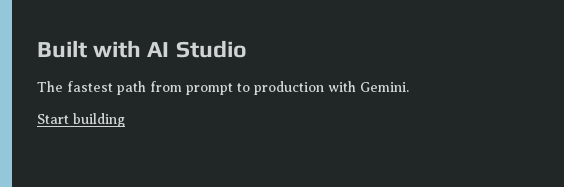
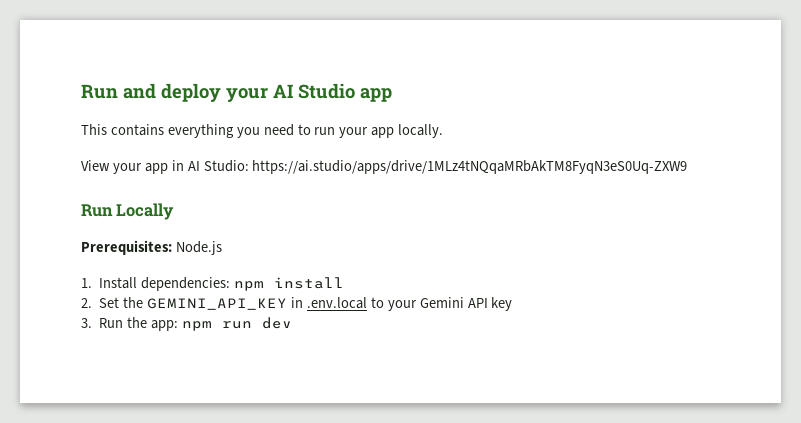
[37,40,247,58] [37,81,409,95] [37,113,125,127] Built with AI Studio // The fastest path from prompt to production with Gemini. // Start building -> [81,83,392,102] [81,124,444,138] [81,160,688,174] [81,203,175,220] [81,240,222,255] [81,277,345,291] [81,297,513,311] [81,317,292,331] Run and deploy your AI Studio app // This contains everything you need to run your app locally. // View your app in AI Studio: https://ai.studio/apps/drive/1MLz4tNQqaMRbAkTM8FyqN3eS0Uq-ZXW9 // Run Locally // Prerequisites: Node.js // 1. Install dependencies: npm install // 2. Set the GEMINI_API_KEY in .env.local to your Gemini API key // 3. Run the app: npm run dev

